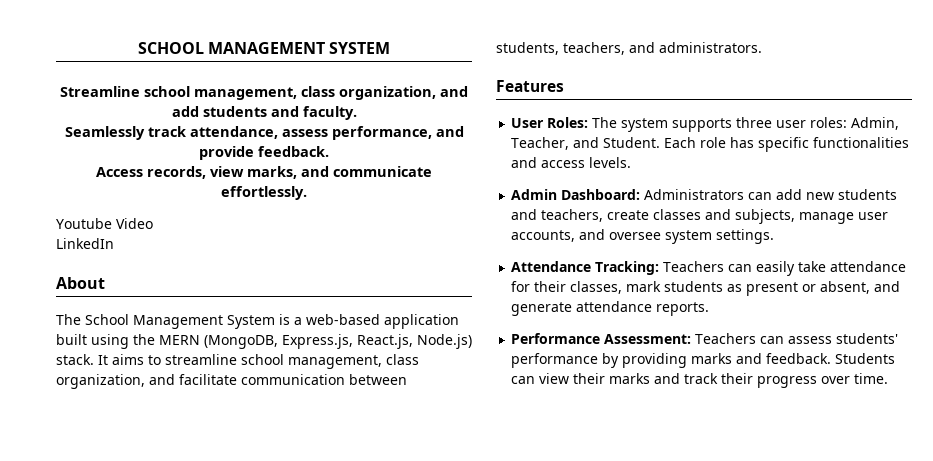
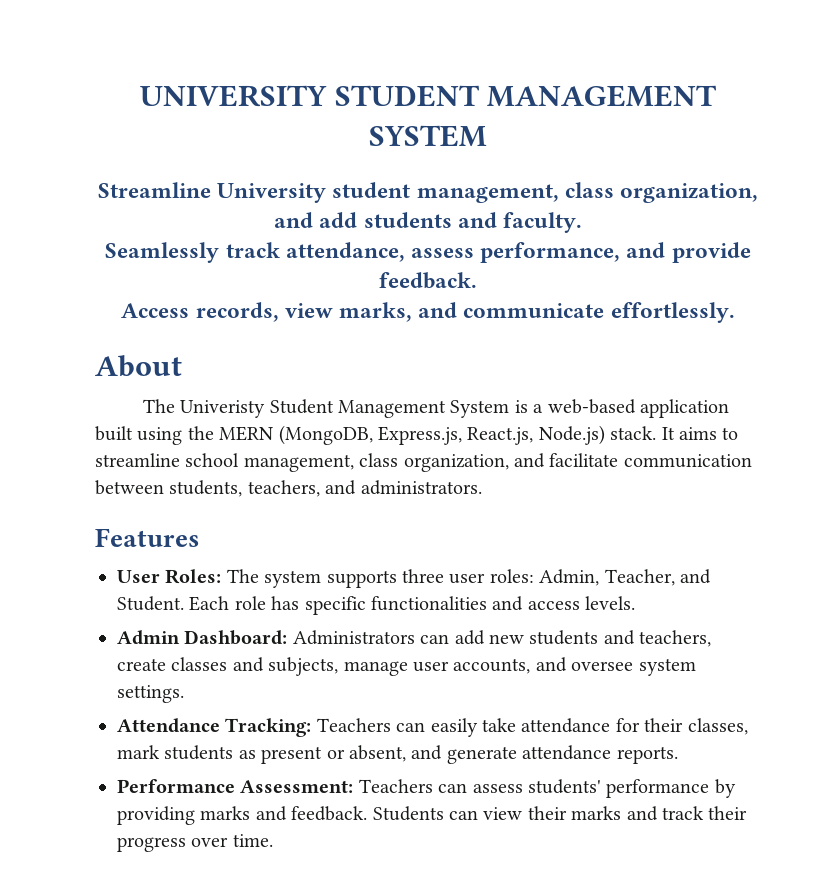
[137,42,204,54] SCHOOL -> [140,85,480,107] UNIVERSITY STUDENT
[144,86,190,97] school -> [217,182,411,203] University student
[56,218,153,229] [56,238,114,249] // Youtube Video // LinkedIn -> (735, 312) none
[85,314,129,325] School -> [180,399,334,418] Univeristy Student

